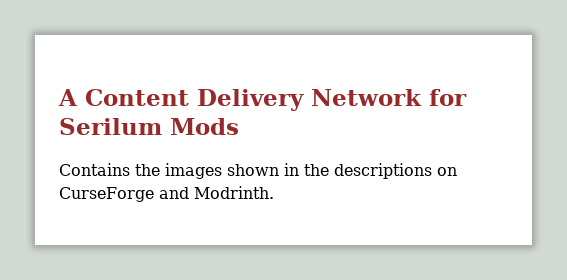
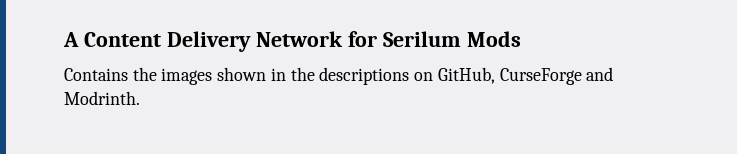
(457, 171) none -> [437,67,495,84] GitHub,

